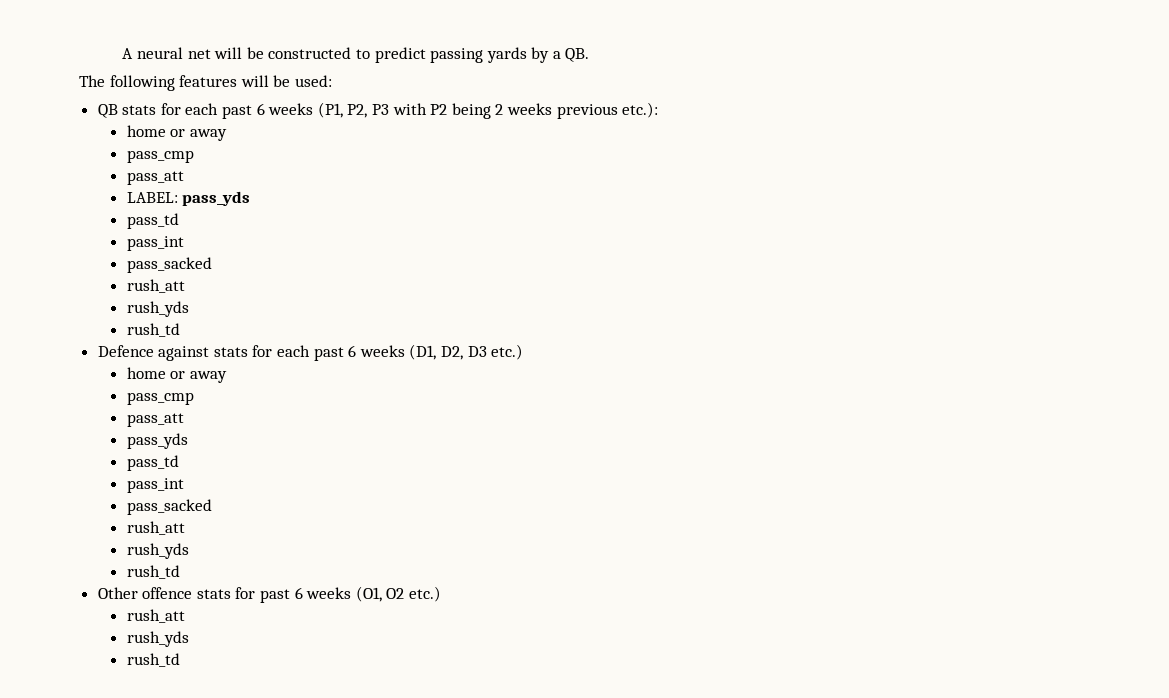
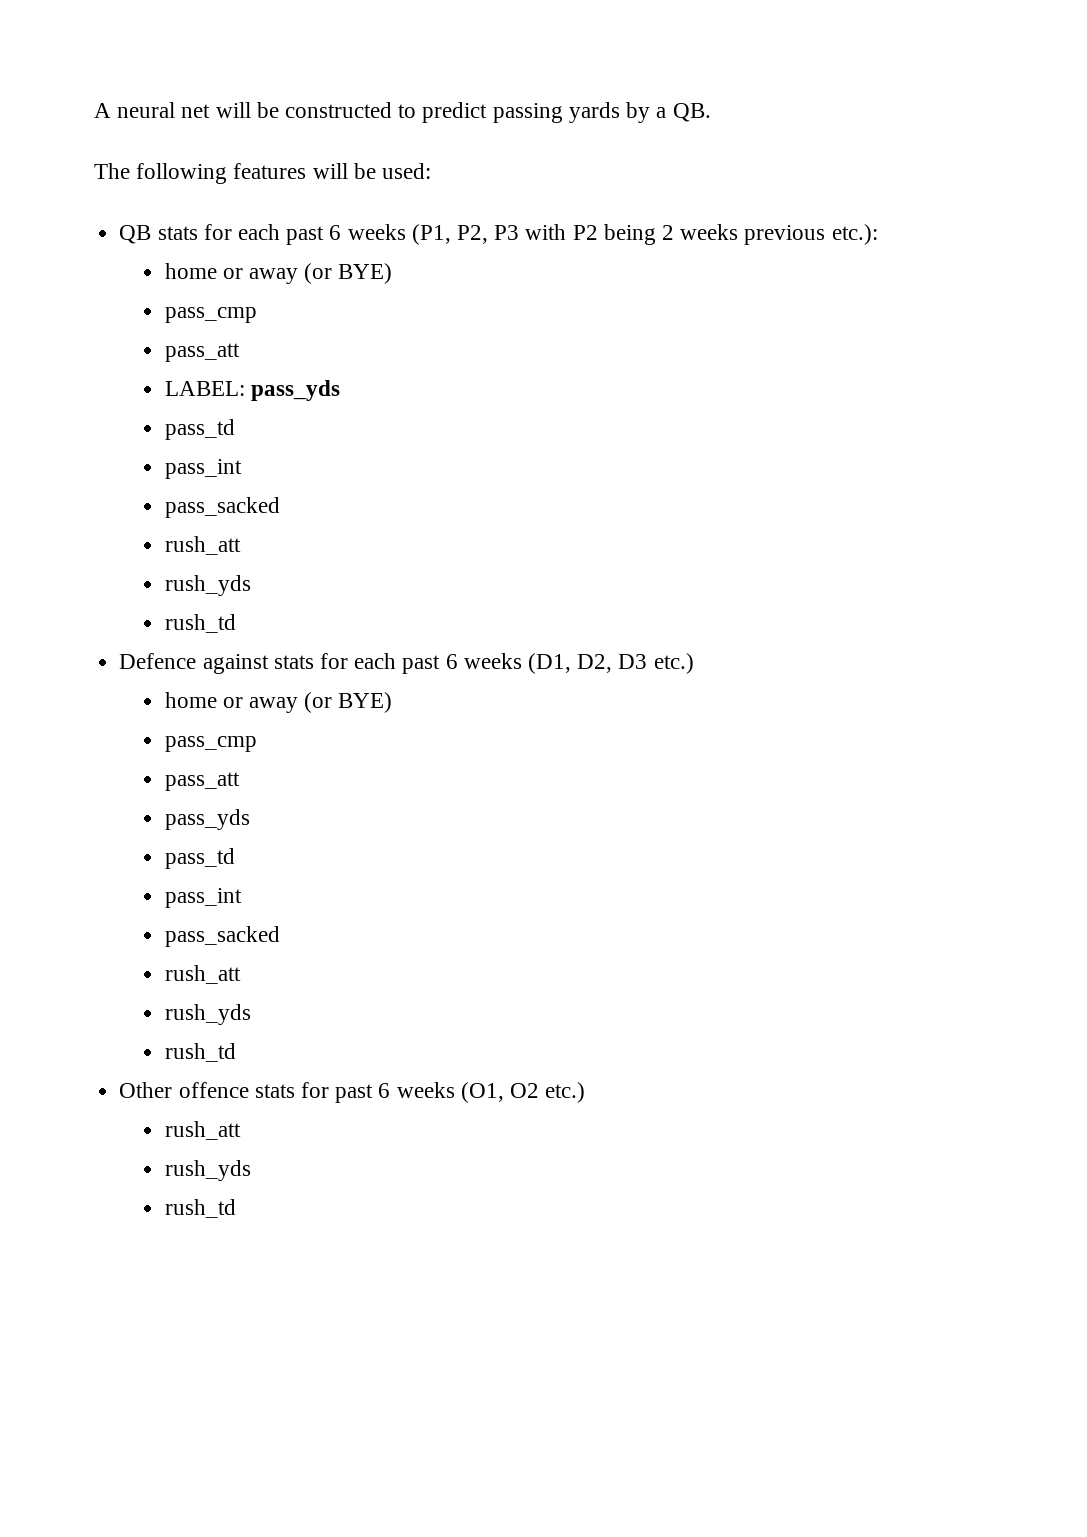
(227, 135) none -> [304,263,393,284] (or BYE)
(227, 377) none -> [304,692,393,713] (or BYE)

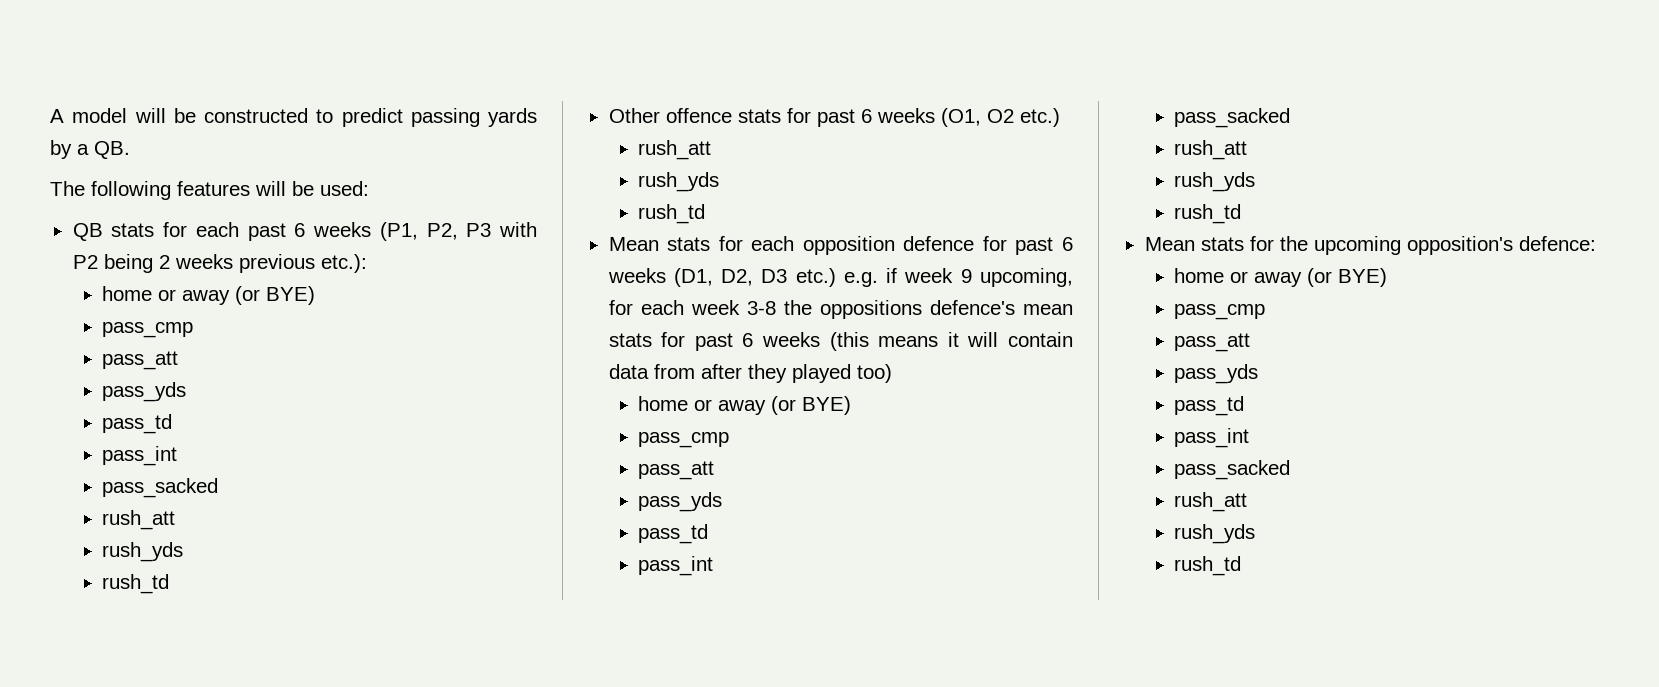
[117,102,211,118] neural net -> [72,108,128,123] model
[164,380,340,401] [164,419,235,440] [164,459,242,479] [164,497,280,518] [164,536,241,555] [164,575,251,596] [164,614,236,633] [119,653,694,674] [164,692,393,713] [164,736,257,752] [164,772,240,791] // LABEL: pass_yds // pass_td // pass_int // pass_sacked // rush_att // rush_yds // rush_td // Defence against stats for each past 6 weeks (D1, D2, D3 etc.) // home or away (or BYE) // pass_cmp // pass_att -> (179, 360) none
(236, 1208) none -> [608,236,1073,255] [607,268,1073,287] [608,300,1073,319] [608,332,1073,351] [608,364,892,383] [638,396,852,415] [638,432,730,448] [638,461,715,480] [638,492,723,512] [638,524,709,544] [638,556,714,576] [1174,108,1291,128] [1174,140,1248,160] [1174,172,1256,192] [1174,204,1242,224] [1144,236,1596,255] [1174,268,1388,287] [1174,304,1266,320] [1174,333,1251,352] [1174,364,1259,384] [1174,396,1245,416] [1174,428,1250,448] [1174,460,1291,480] [1174,492,1248,512] [1174,524,1256,544] [1174,556,1242,576] // Mean stats for each opposition defence for past 6 weeks (D1, D2, D3 etc.) e.g. if week 9 upcoming, for each week 3-8 the oppositions defence's mean stats for past 6 weeks (this means it will contain data from after they played too) // home or away (or BYE) // pass_cmp // pass_att // pass_yds // pass_td // pass_int // pass_sacked // rush_att // rush_yds // rush_td // Mean stats for the upcoming opposition's defence: // home or away (or BYE) // pass_cmp // pass_att // pass_yds // pass_td // pass_int // pass_sacked // rush_att // rush_yds // rush_td

